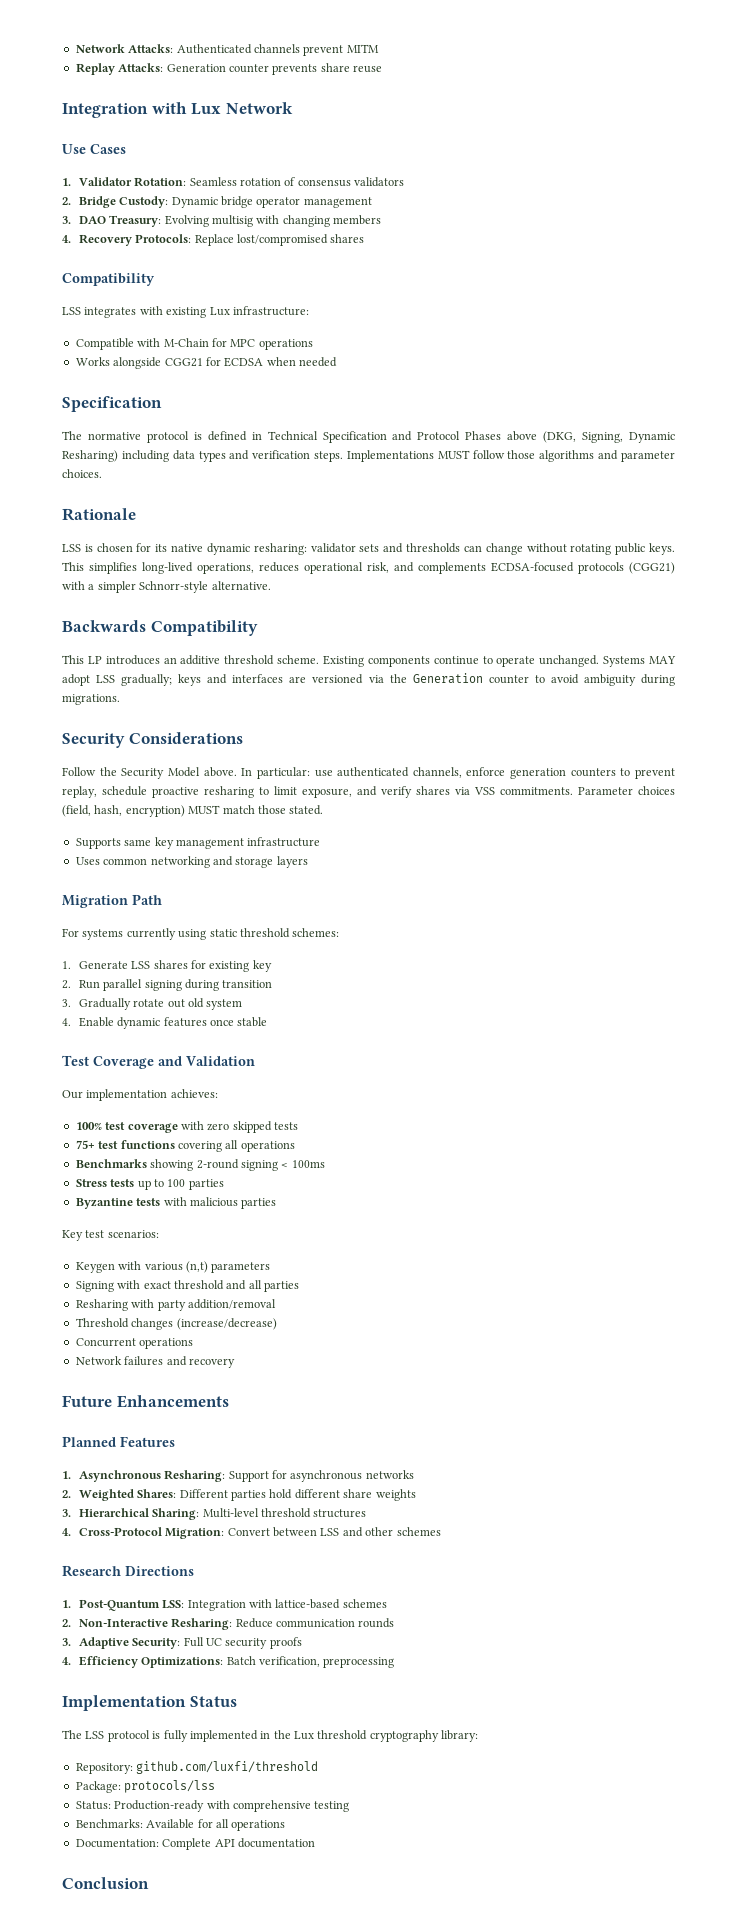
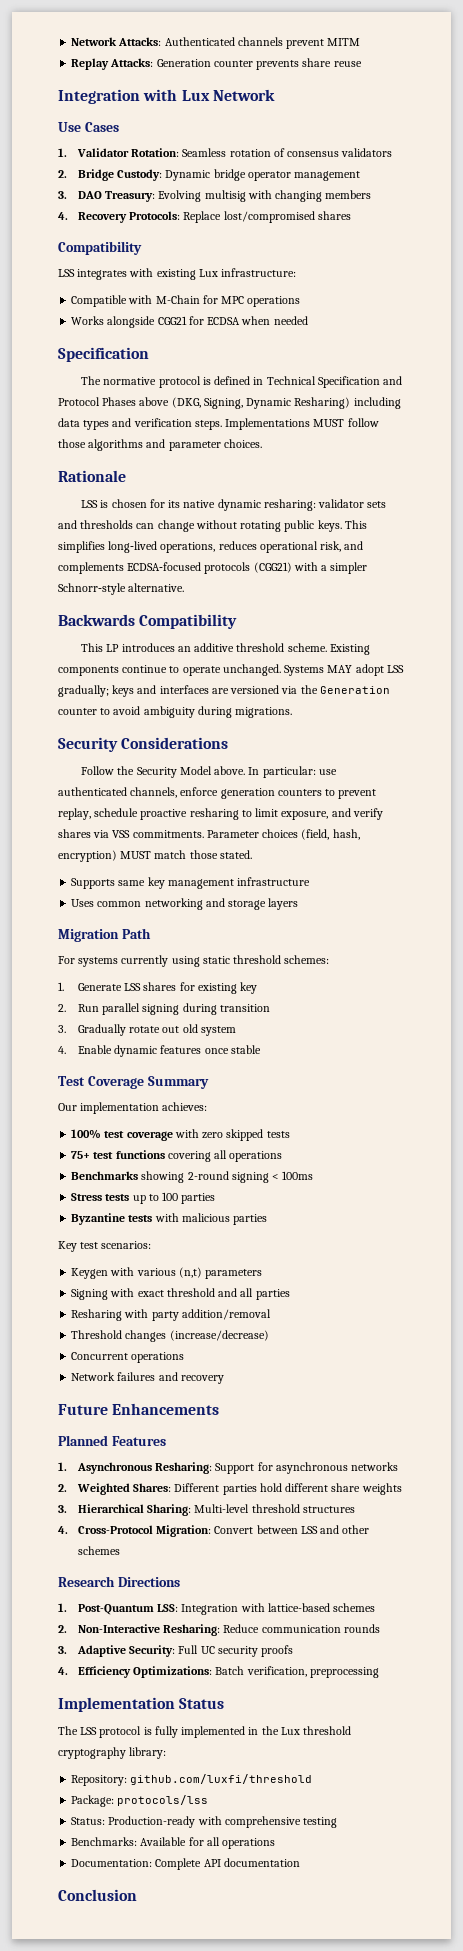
[158,1056,255,1066] and Validation -> [147,1076,209,1089] Summary

